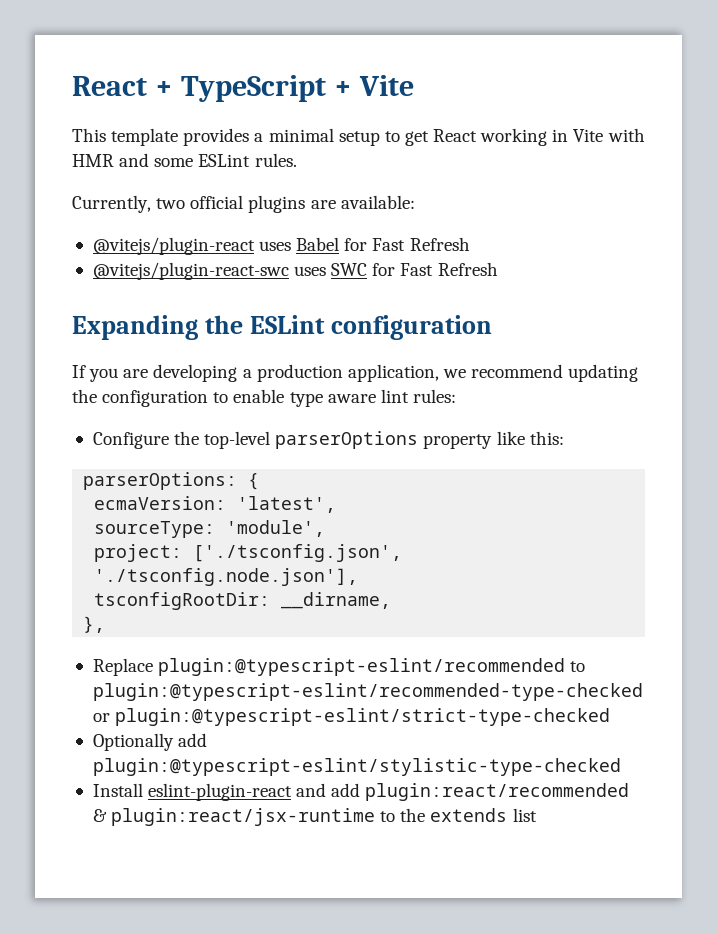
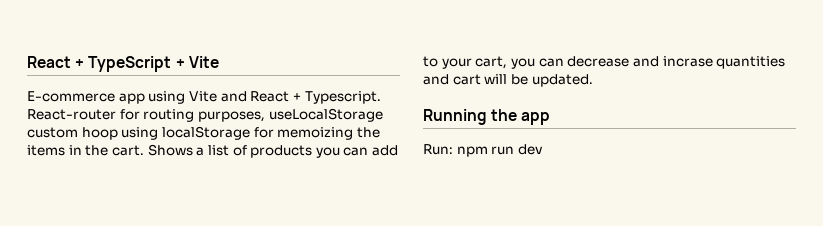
[72,128,645,146] [72,153,297,167] [72,195,415,213] [92,237,470,255] [92,262,498,280] [72,315,492,340] [72,364,639,382] [72,389,456,407] [92,431,564,449] [83,472,260,490] [94,496,337,513] [94,520,326,538] [94,544,403,562] [94,568,359,586] [94,592,392,610] [83,616,106,633] [92,658,586,676] [92,683,643,701] [92,708,611,726] [92,733,208,751] [92,758,621,776] [92,783,630,801] [92,808,537,826] This template provides a minimal setup to get React working in Vite with HMR and some ESLint rules. // Currently, two official plugins are available: // @vitejs/plugin-react uses Babel for Fast Refresh // @vitejs/plugin-react-swc uses SWC for Fast Refresh // Expanding the ESLint configuration // If you are developing a production application, we recommend updating the configuration to enable type aware lint rules: // Configure the top-level parserOptions property like this: // parserOptions: { // ecmaVersion: 'latest', // sourceType: 'module', // project: ['./tsconfig.json', './tsconfig.node.json'], // tsconfigRootDir: __dirname, // }, // Replace plugin:@typescript-eslint/recommended to plugin:@typescript-eslint/recommended-type-checked or plugin:@typescript-eslint/strict-type-checked // Optionally add plugin:@typescript-eslint/stylistic-type-checked // Install eslint-plugin-react and add plugin:react/recommended & plugin:react/jsx-runtime to the extends list -> [27,91,381,104] [27,108,383,122] [27,126,380,140] [27,144,399,158] [423,56,786,69] [423,74,593,87] [423,109,551,125] [423,144,543,157] E-commerce app using Vite and React + Typescript. React-router for routing purposes, useLocalStorage custom hoop using localStorage for memoizing the items in the cart. Shows a list of products you can add to your cart, you can decrease and incrase quantities and cart will be updated. // Running the app // Run: npm run dev

